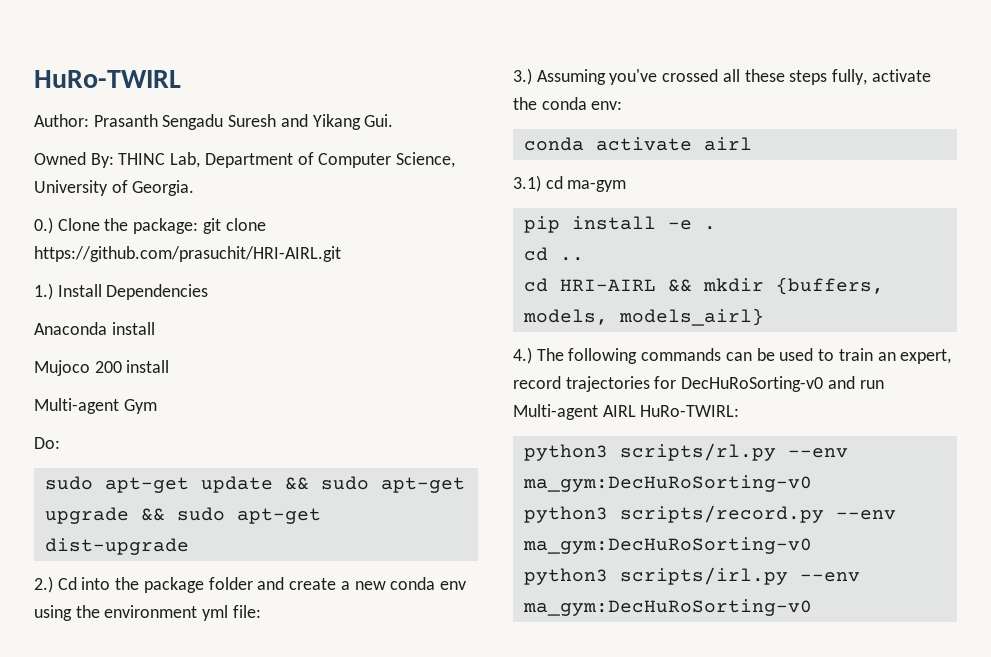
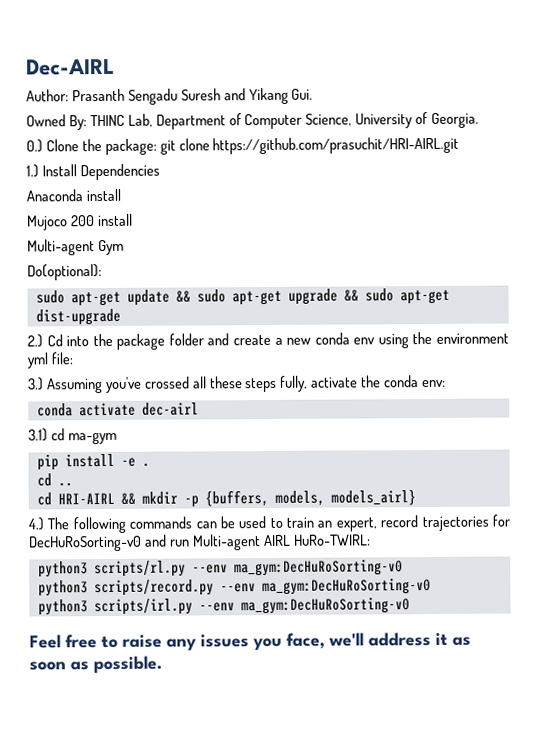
[34,70,181,88] HuRo-TWIRL -> [26,58,115,76] Dec-AIRL
[34,437,60,449] Do: -> [27,264,102,281] Do(optional):
[703,137,752,151] airl -> [141,402,199,416] dec-airl
(764, 285) none -> [183,495,199,508] -p
(812, 607) none -> [29,632,471,651] [29,655,162,674] // Feel free to raise any issues you face, we'll address it as soon as possible.

